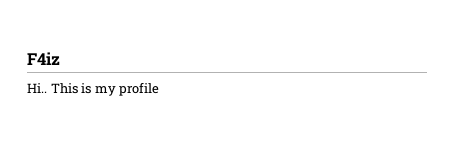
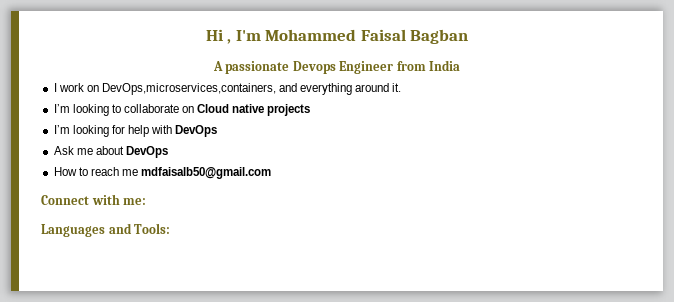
[27,52,60,65] [27,82,160,96] F4iz // Hi.. This is my profile -> [205,29,469,44] [212,60,461,74] [53,83,402,95] [53,104,311,116] [53,125,218,137] [53,146,168,158] [53,167,272,179] [41,194,147,205] [41,223,171,237] Hi , I'm Mohammed Faisal Bagban // A passionate Devops Engineer from India // I work on DevOps,microservices,containers, and everything around it. // I’m looking to collaborate on Cloud native projects // I’m looking for help with DevOps // Ask me about DevOps // How to reach me mdfaisalb50@gmail.com // Connect with me: // Languages and Tools:

